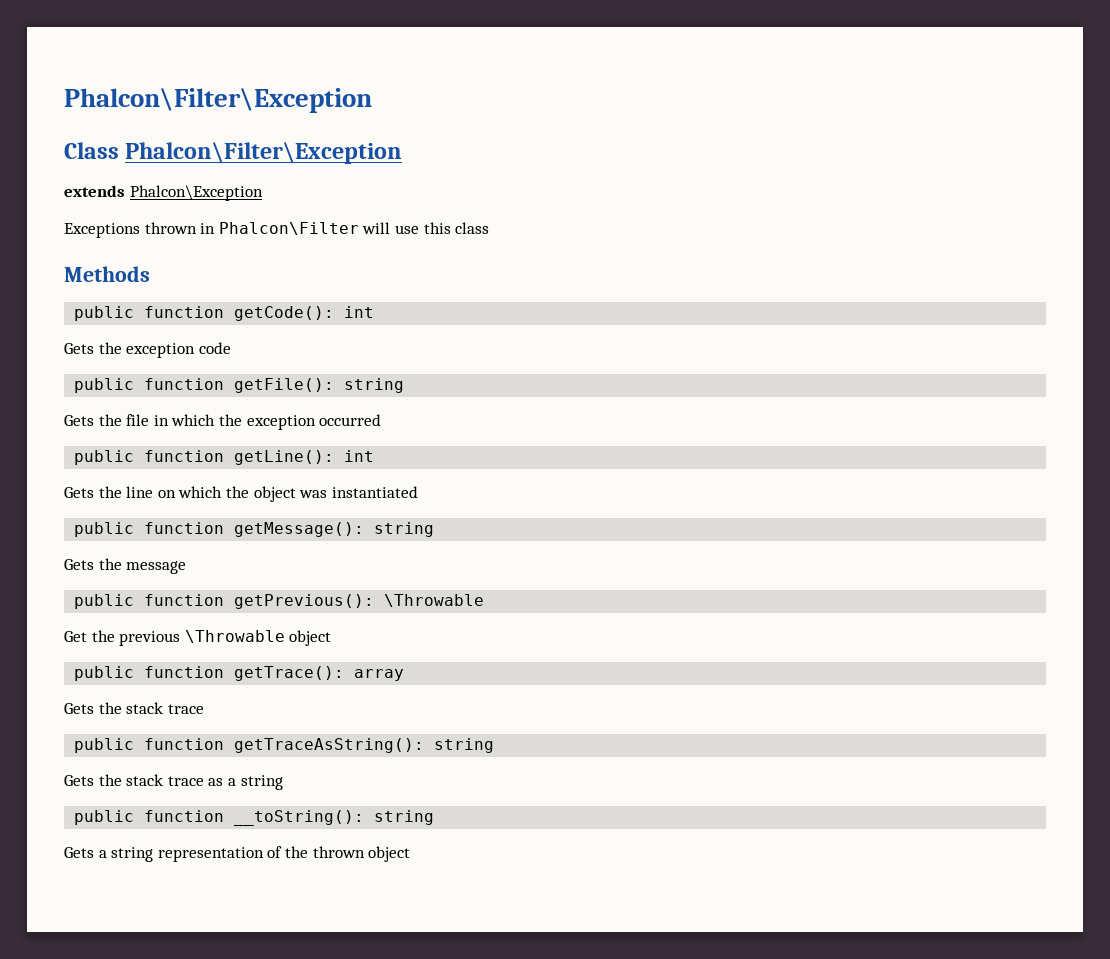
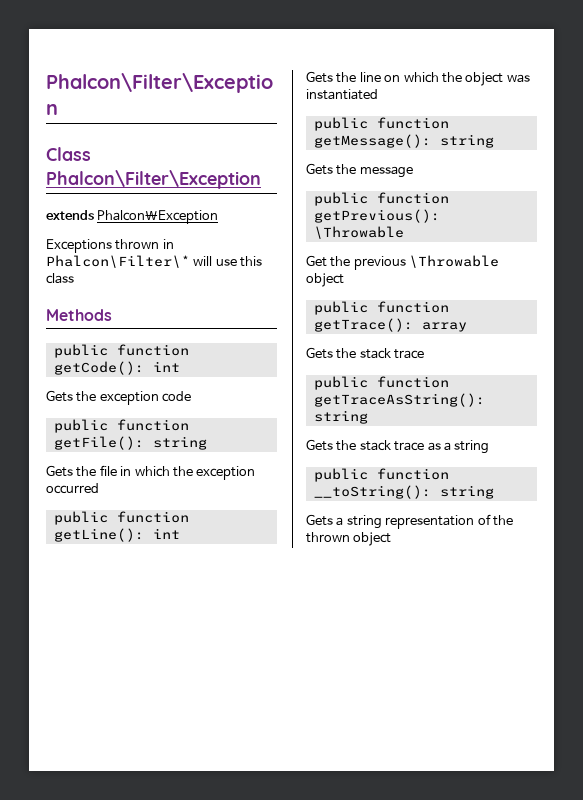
[218,222,359,235] Phalcon\Filter -> [46,255,190,268] Phalcon\Filter\*

